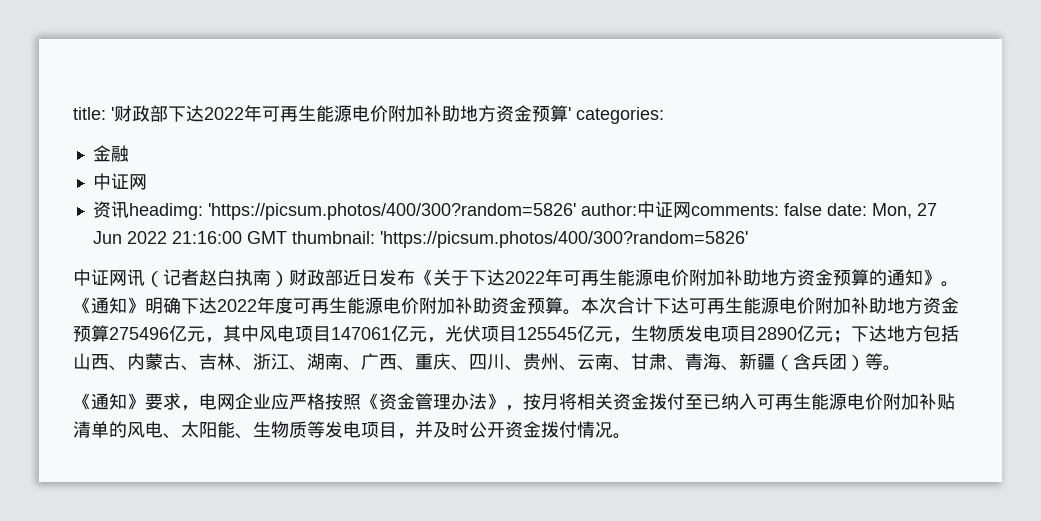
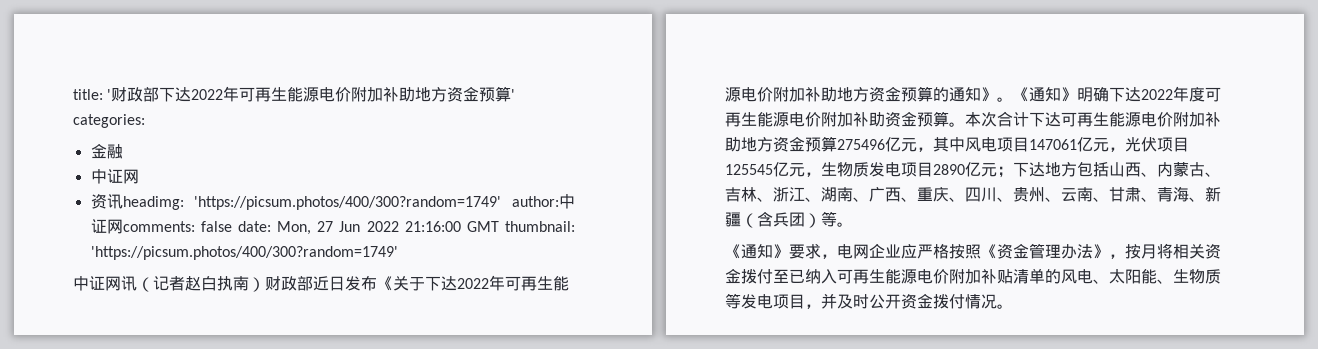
[207,203,576,220] 'https://picsum.photos/400/300?random=5826' -> [194,196,502,210] 'https://picsum.photos/400/300?random=1749'
[379,231,748,248] 'https://picsum.photos/400/300?random=5826' -> [90,246,398,260] 'https://picsum.photos/400/300?random=1749'

